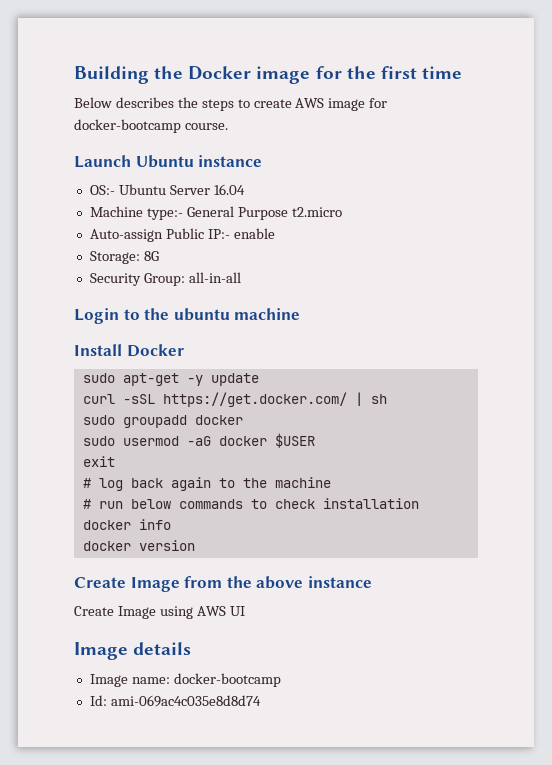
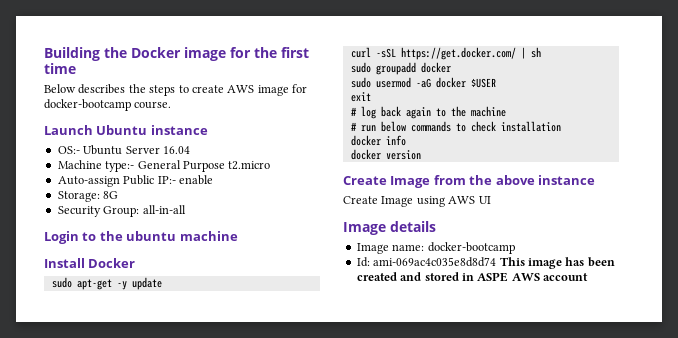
(261, 701) none -> [499,257,615,269] [356,272,588,282] This image has been created and stored in ASPE AWS account

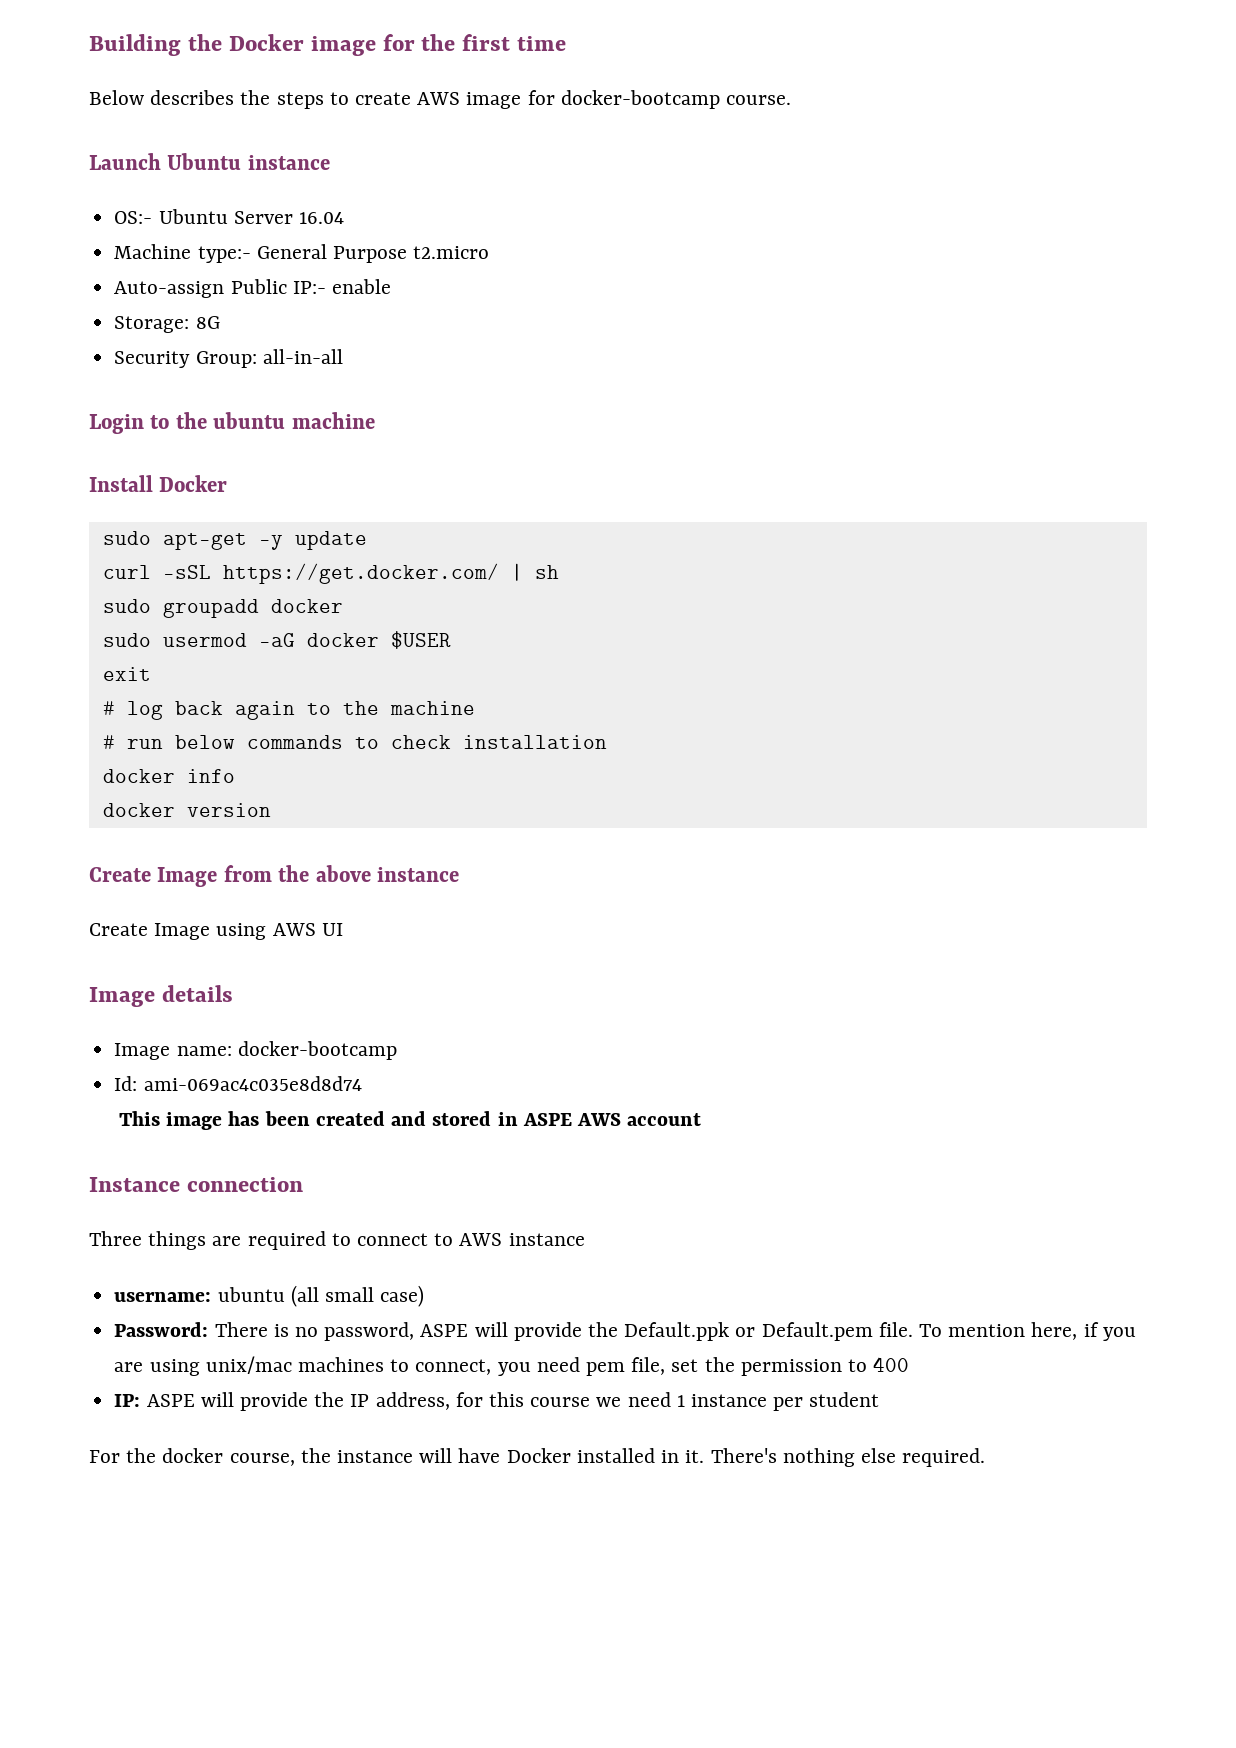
(497, 262) none -> (362, 1083) //
(588, 277) none -> [89,1177,303,1192] [89,1231,585,1250] [114,1285,425,1307] [114,1322,1136,1341] [114,1356,910,1376] [114,1392,880,1411] [89,1448,986,1467] // Instance connection // Three things are required to connect to AWS instance // username: ubuntu (all small case) // Password: There is no password, ASPE will provide the Default.ppk or Default.pem file. To mention here, if you are using unix/mac machines to connect, you need pem file, set the permission to 400 // IP: ASPE will provide the IP address, for this course we need 1 instance per student // For the docker course, the instance will have Docker installed in it. There's nothing else required.

